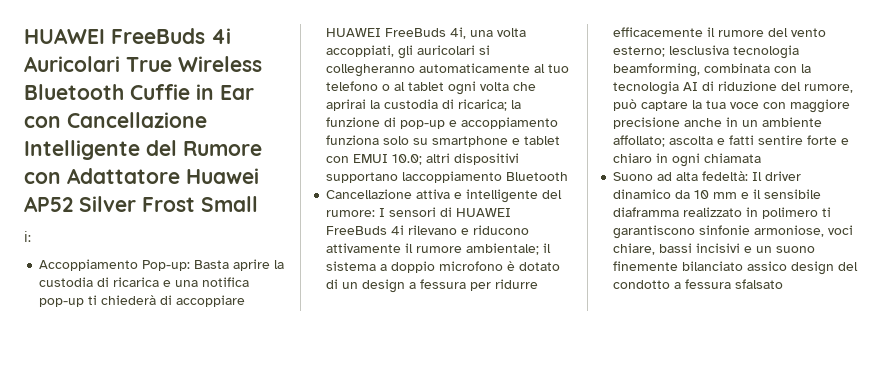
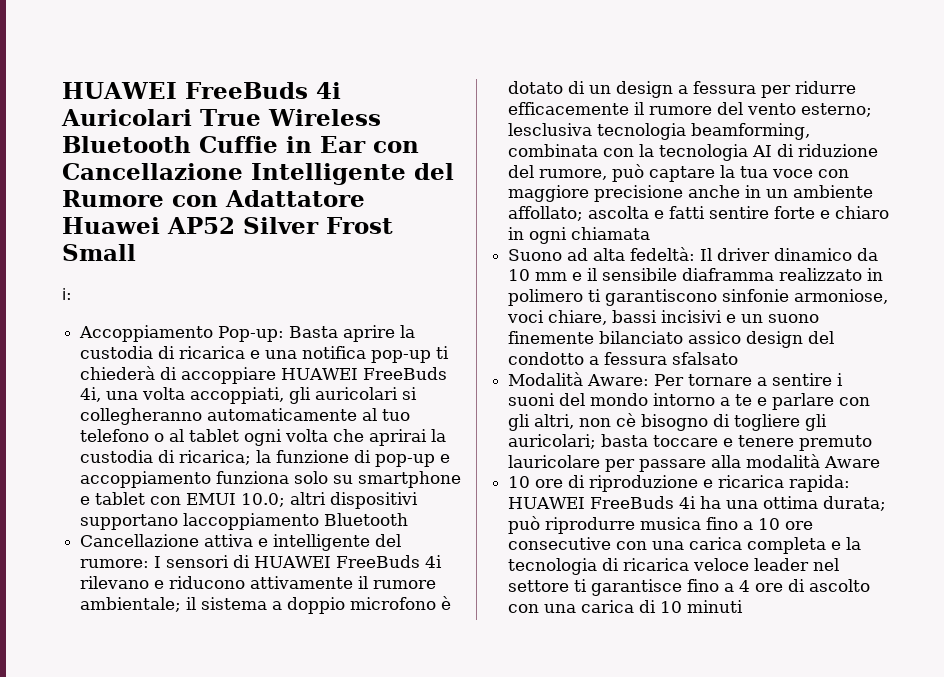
(784, 284) none -> [508,372,844,386] [508,393,871,410] [508,413,828,431] [508,434,873,451] [508,454,881,472] [508,475,851,492] [508,496,887,511] [508,516,814,534] [508,537,862,554] [508,558,840,575] [508,579,871,596] [508,600,744,613] // Modalità Aware: Per tornare a sentire i suoni del mondo intorno a te e parlare con gli altri, non cè bisogno di togliere gli auricolari; basta toccare e tenere premuto lauricolare per passare alla modalità Aware // 10 ore di riproduzione e ricarica rapida: HUAWEI FreeBuds 4i ha una ottima durata; può riprodurre musica fino a 10 ore consecutive con una carica completa e la tecnologia di ricarica veloce leader nel settore ti garantisce fino a 4 ore di ascolto con una carica di 10 minuti

